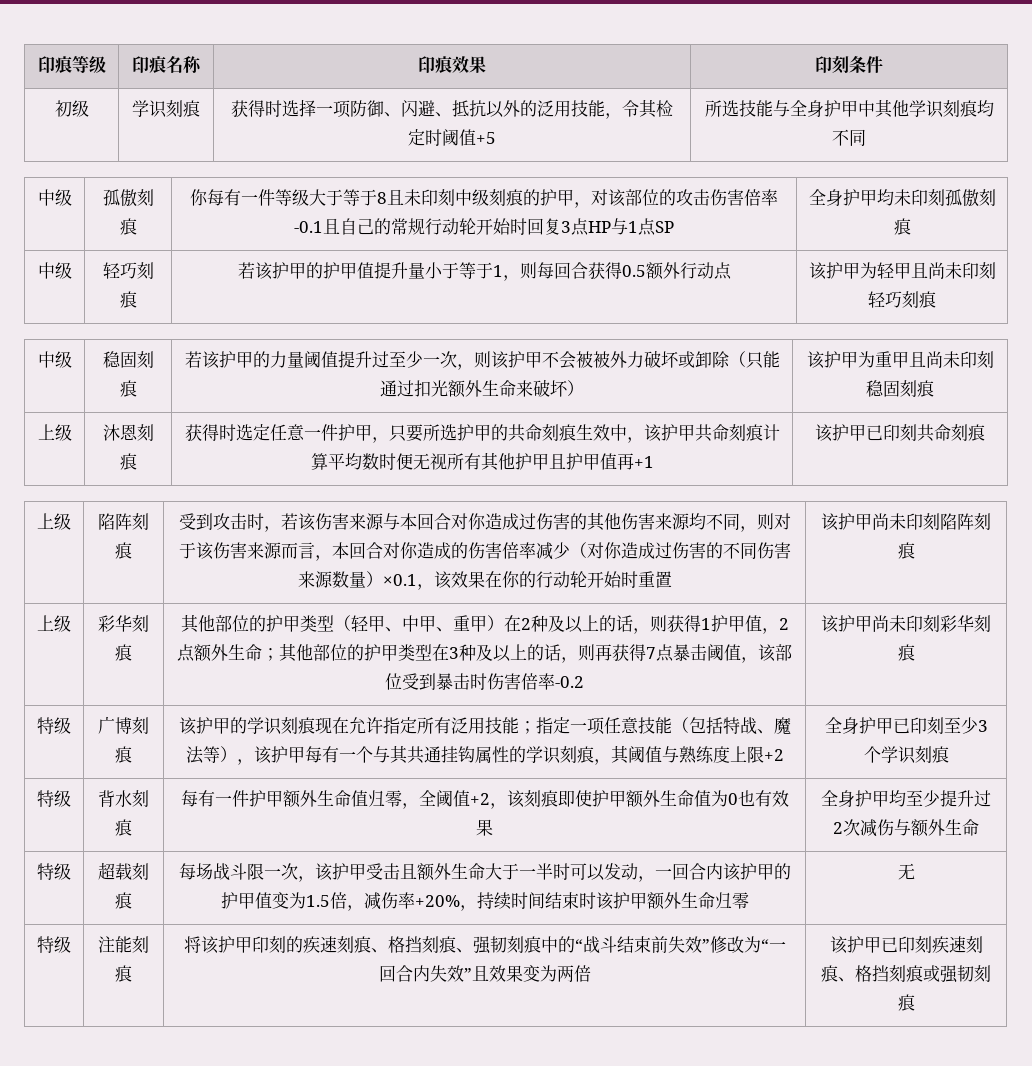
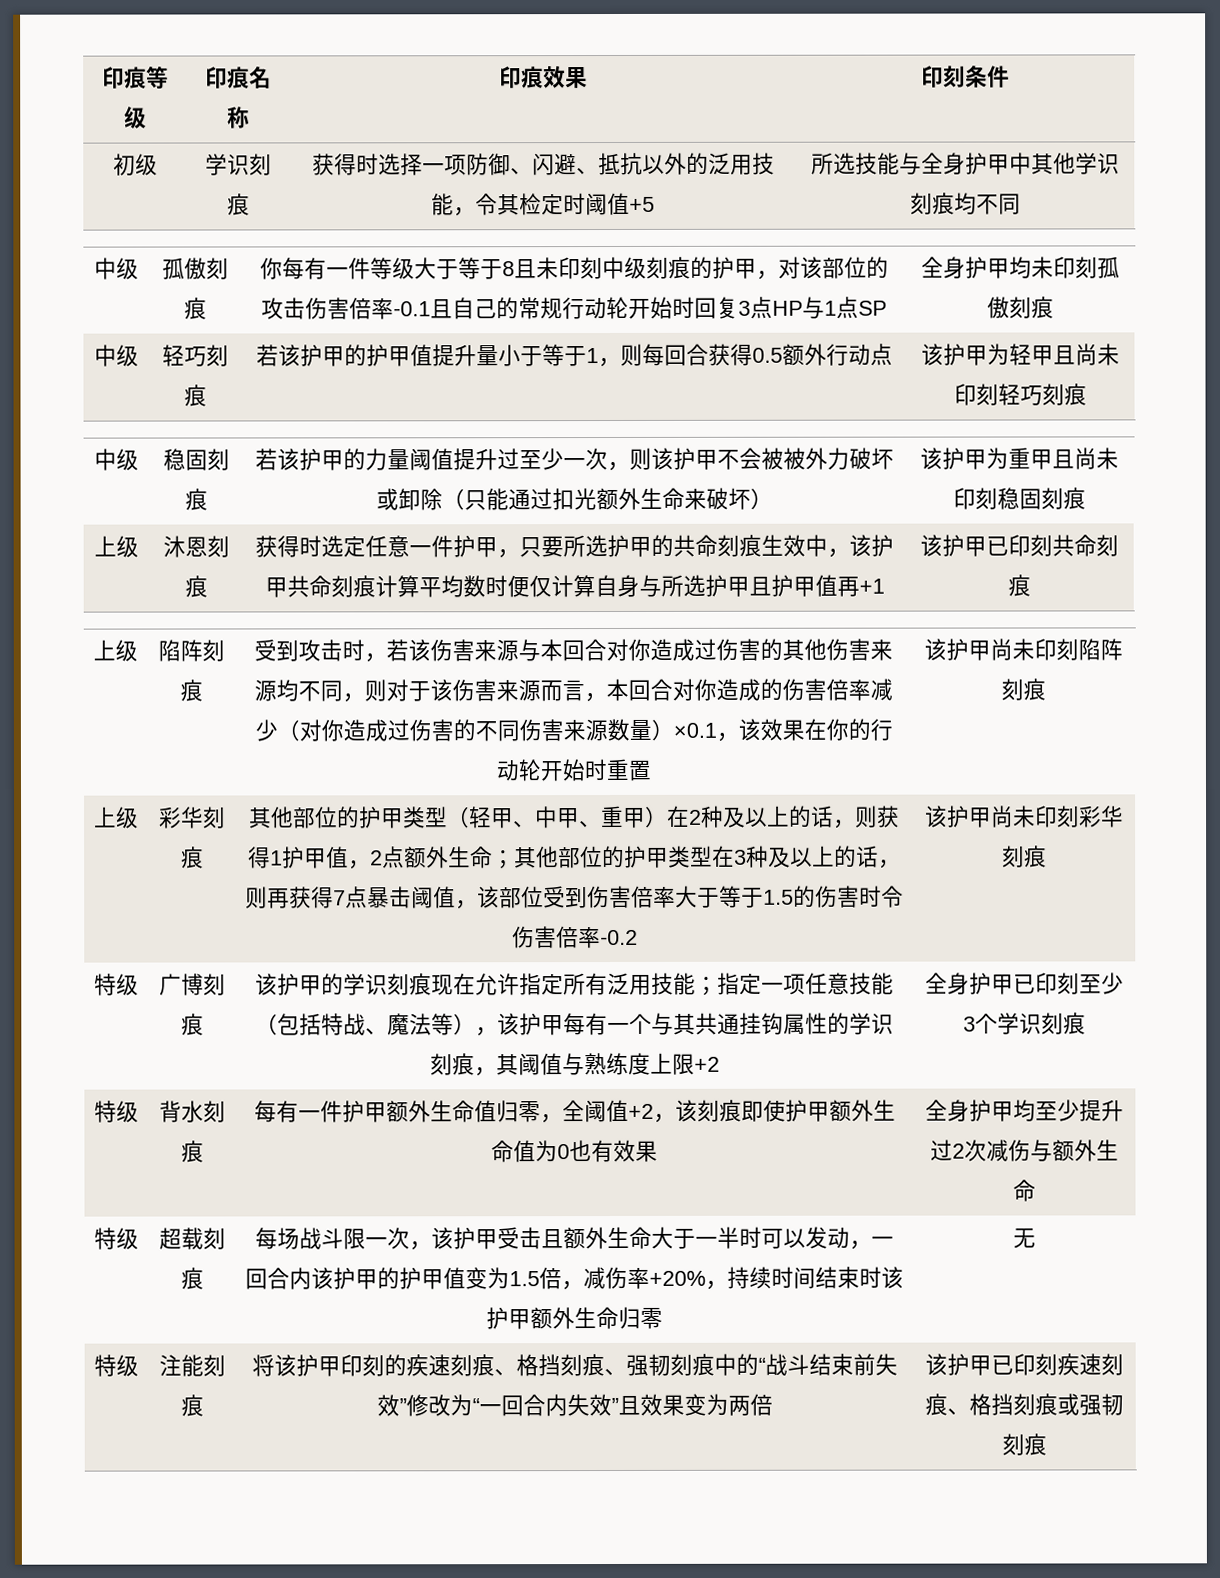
[412,452,515,471] 无视所有其他 -> [528,574,706,598] 仅计算自身与所选
[436,673,487,690] 暴击时 -> [587,885,904,909] 伤害倍率大于等于1.5的伤害时令

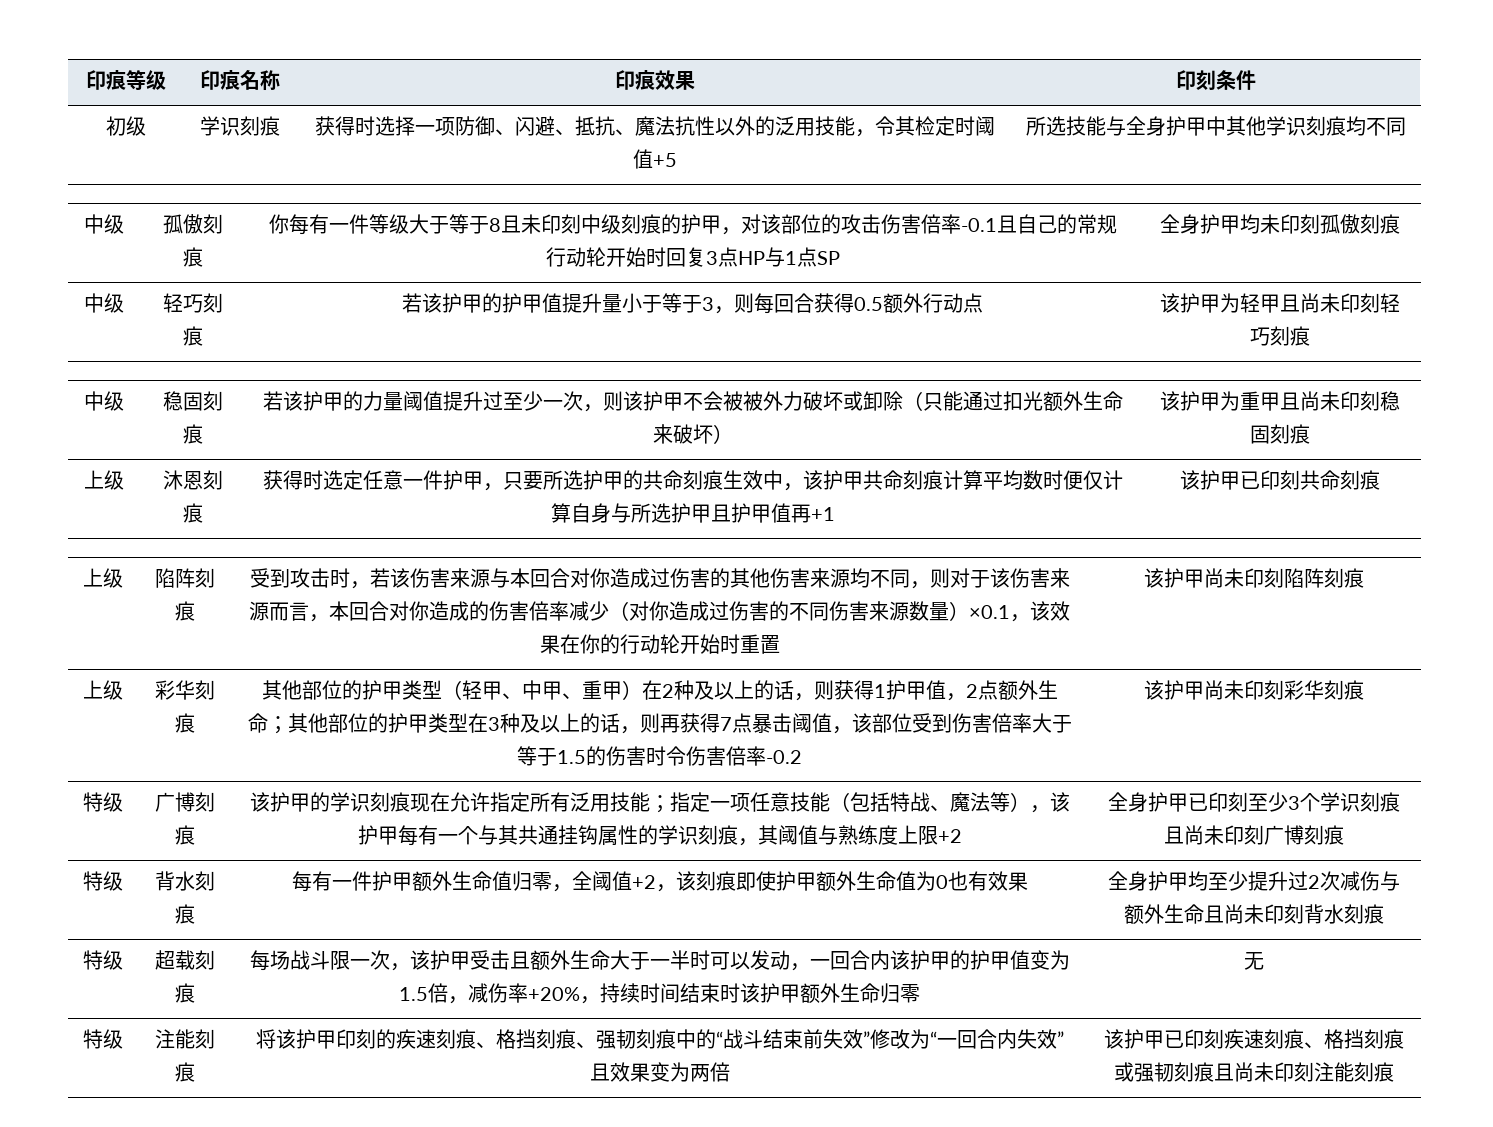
(643, 163) none -> [614,116,715,136] 、魔法抗性
[585,348,599,364] 1 -> [702,297,715,311] 3
(1086, 1023) none -> [1163,825,1344,845] 且尚未印刻广博刻痕
(1036, 1190) none -> [1203,904,1384,924] 且尚未印刻背水刻痕
(1047, 1444) none -> [1213,1062,1394,1082] 且尚未印刻注能刻痕

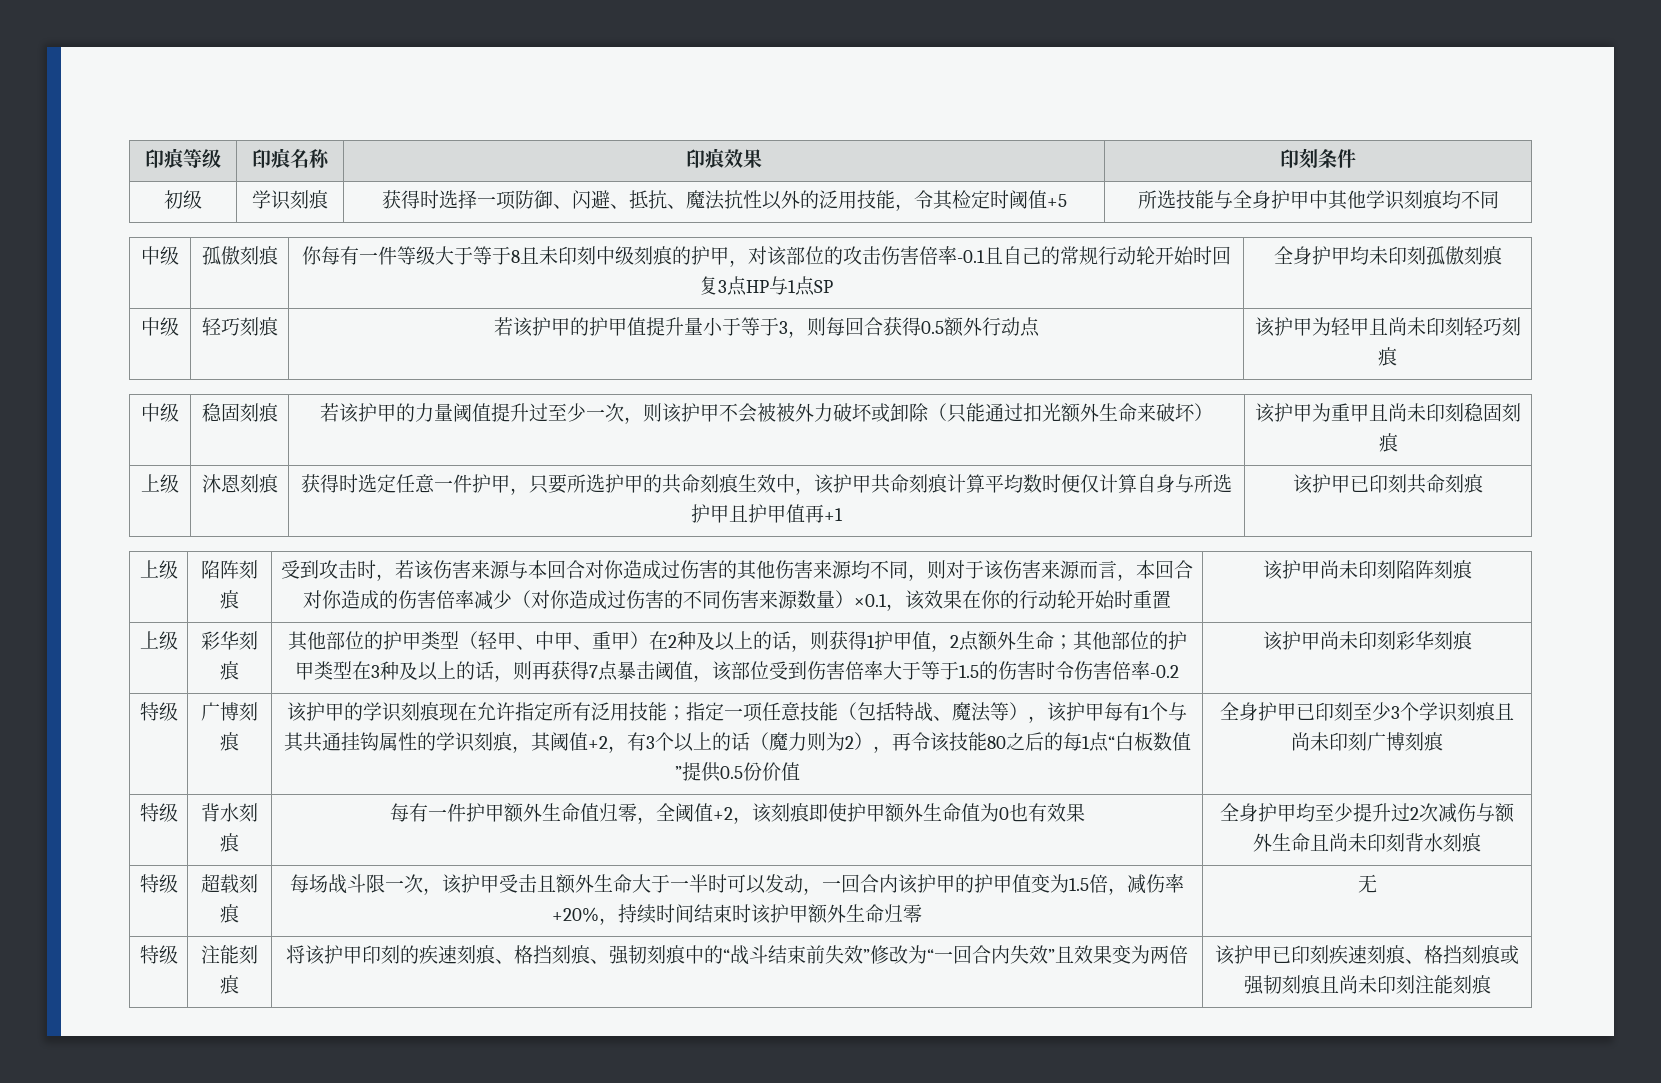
[437,834,458,843] 一 -> [1142,706,1150,719] 1
[817,825,962,845] 与熟练度上限+2 -> [587,732,1191,753] [674,762,800,782] +2，有3个以上的话（魔力则为2），再令该技能80之后的每1点“白板数值”提供0.5份价值

